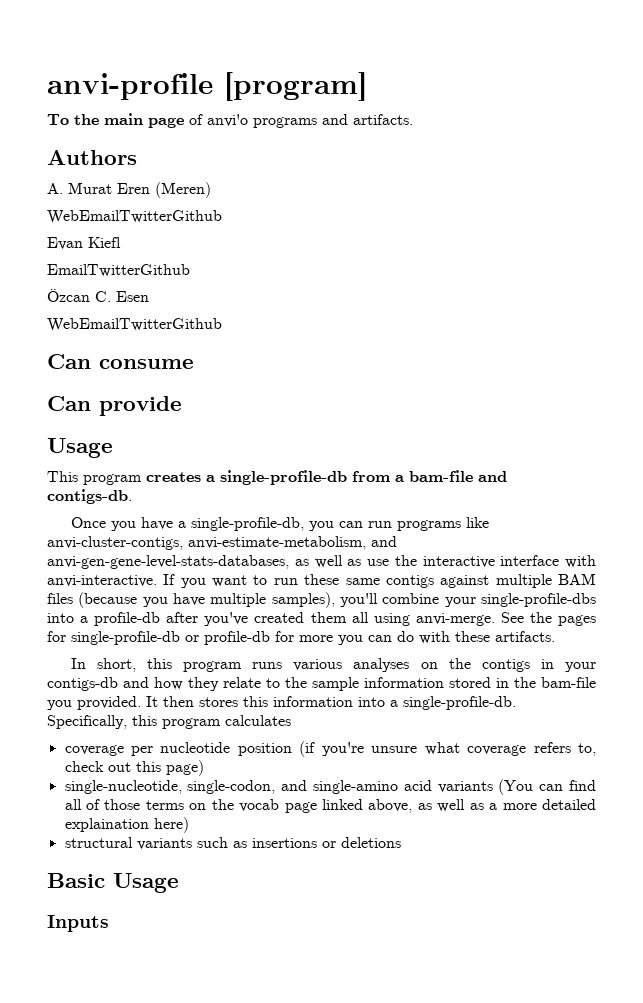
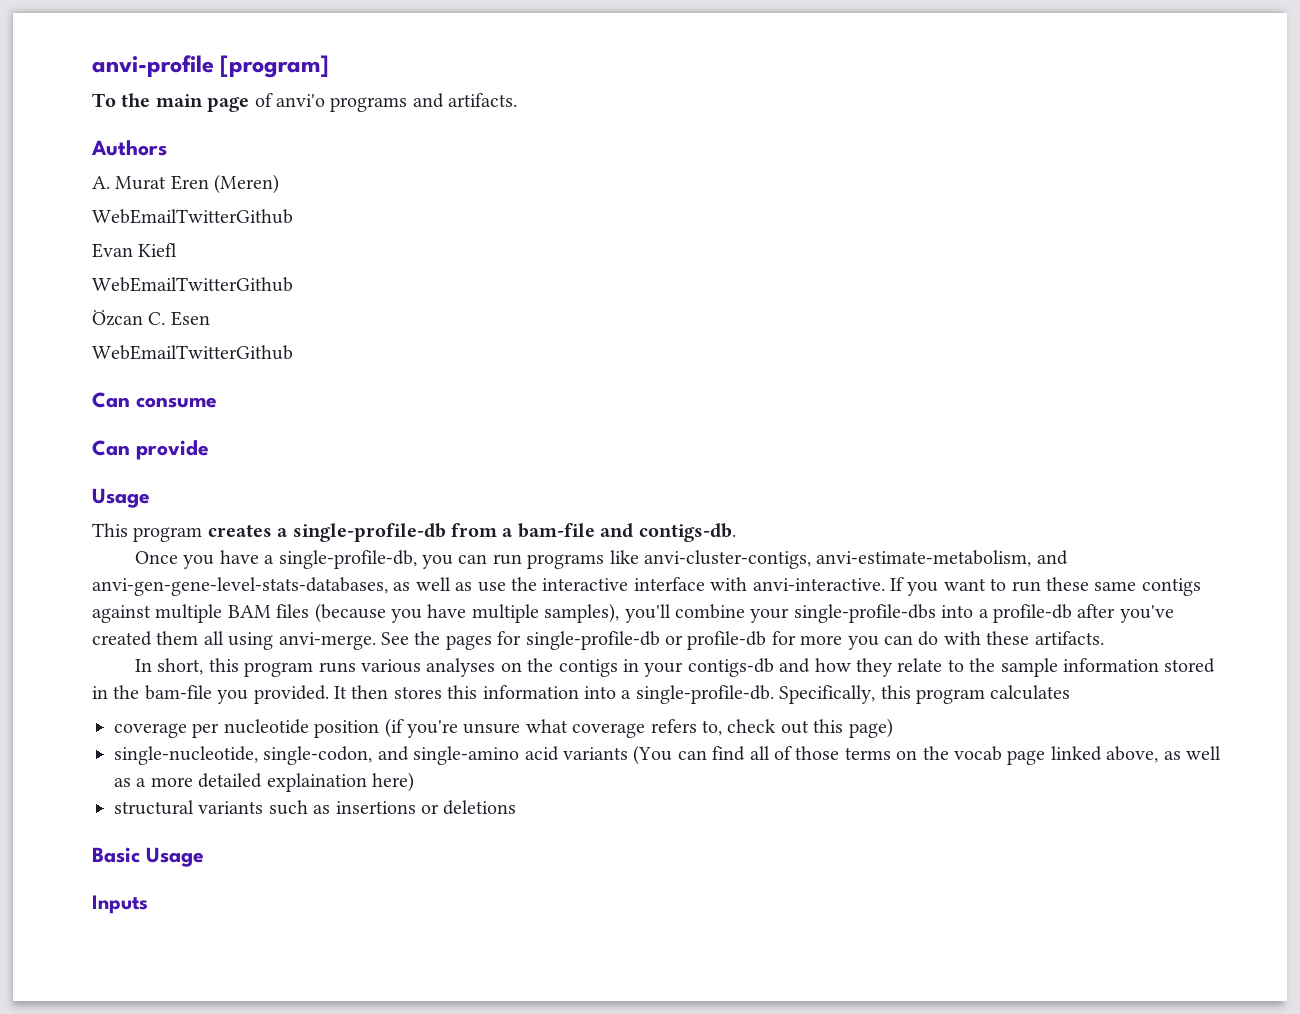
[47,264,190,277] EmailTwitterGithub -> [92,277,293,292] WebEmailTwitterGithub

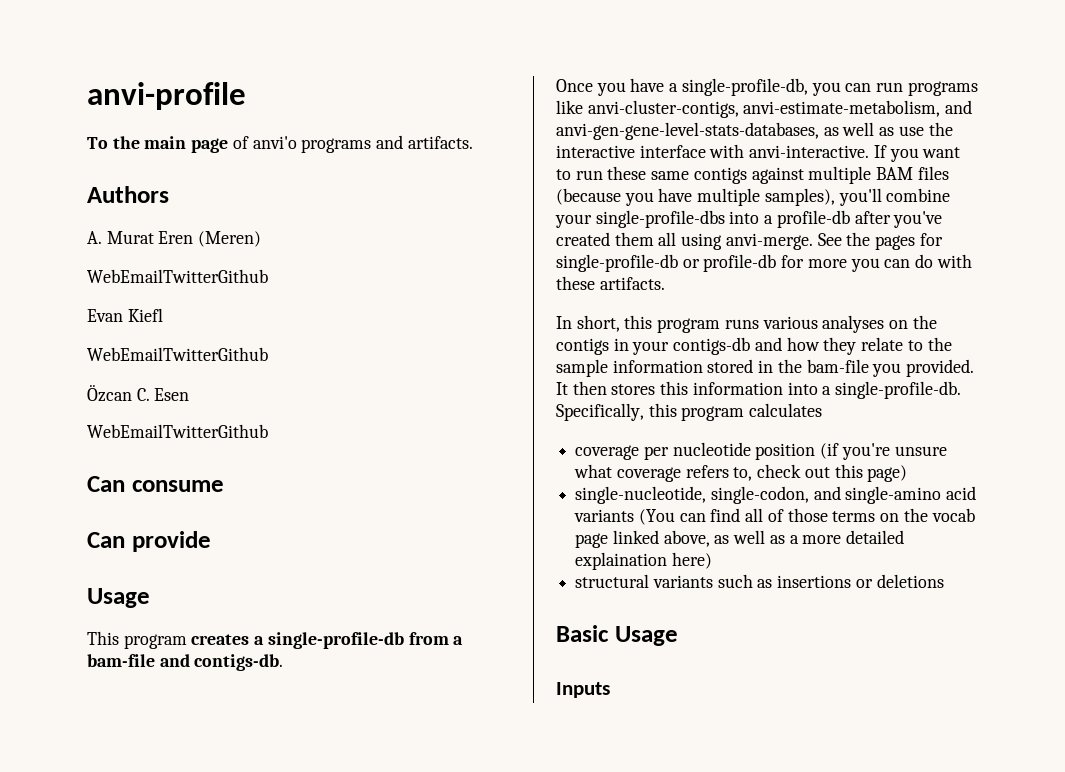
[220,55,330,78] [program] -> (246, 96) none

